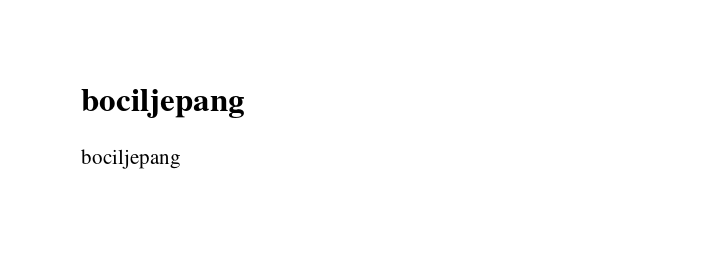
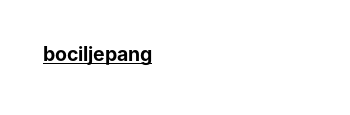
[81,89,245,118] [81,149,181,169] bociljepang // bociljepang -> [43,46,152,66] bociljepang

